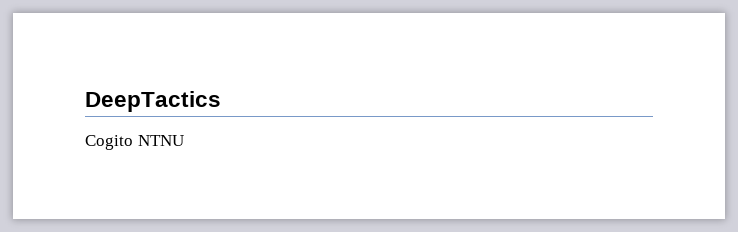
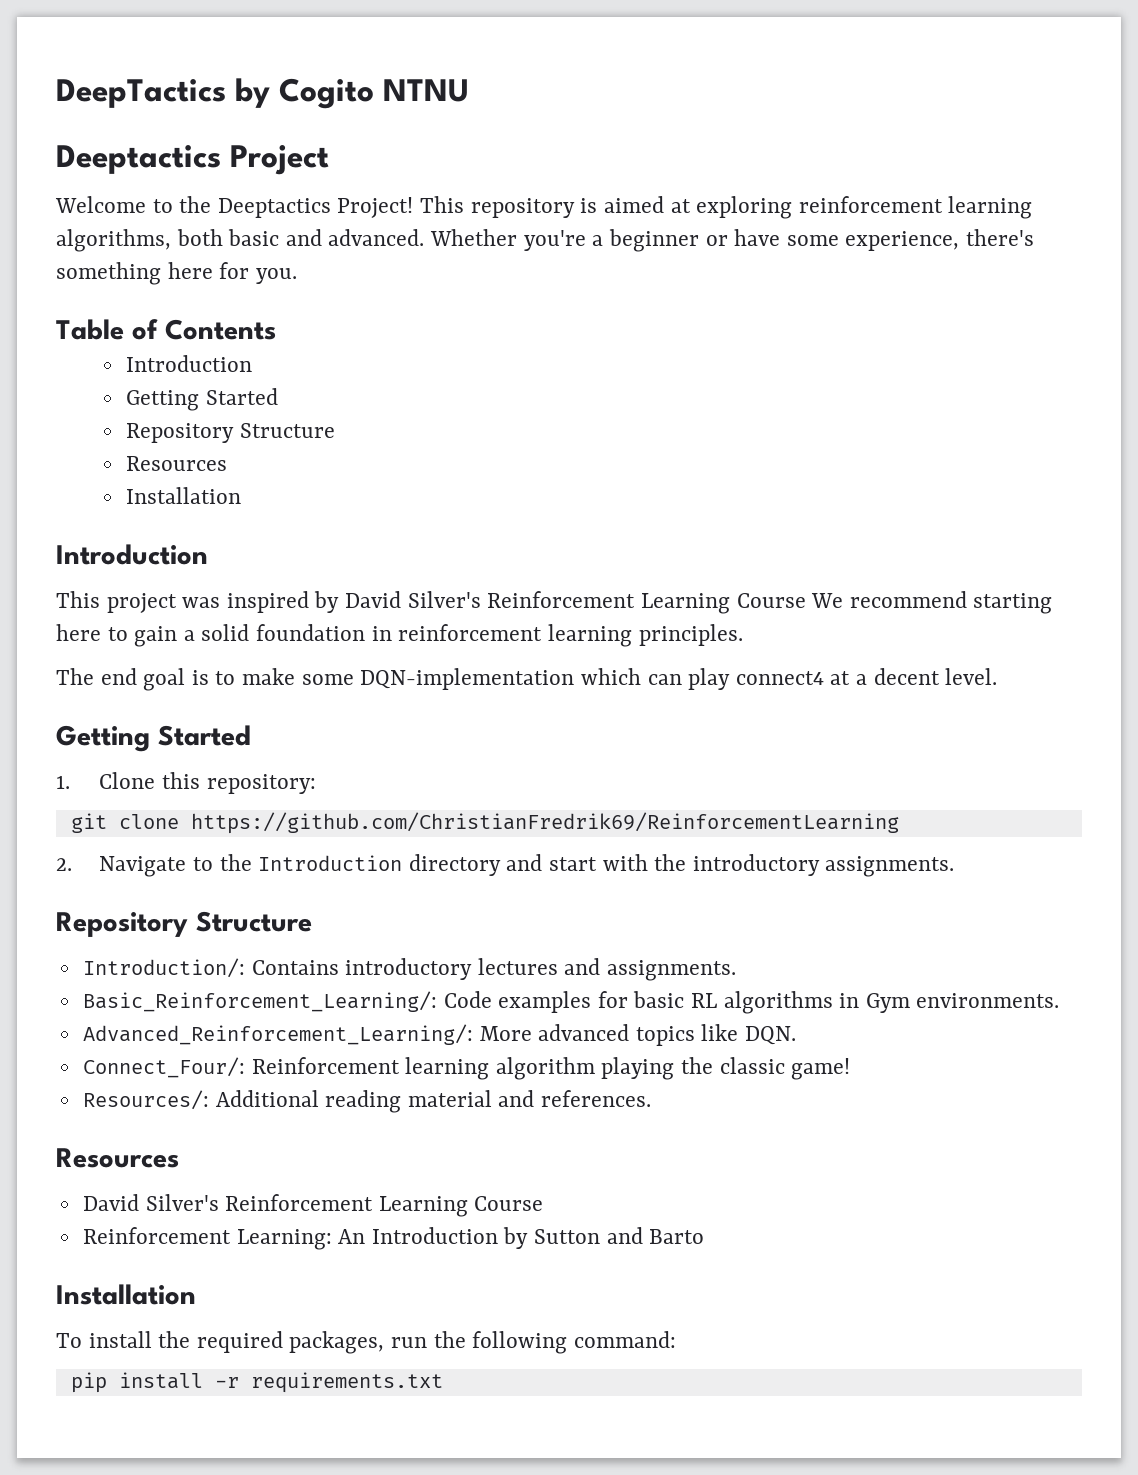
(221, 101) // -> [235,78,270,108] by
(184, 140) none -> [56,145,329,175] [55,196,1033,219] [56,229,1034,252] [56,262,297,285] [56,319,276,340] [126,355,253,372] [126,388,278,411] [126,423,335,443] [126,456,228,471] [126,487,242,504] [56,544,208,565] [56,591,1053,614] [56,624,743,647] [56,668,998,691] [56,725,251,752] [56,772,316,794] [70,812,899,834] [56,854,955,877] [56,911,312,937] [82,958,737,981] [82,991,1060,1014] [82,1024,797,1046] [82,1057,851,1080] [82,1090,652,1113] [56,1148,179,1168] [82,1194,544,1217] [82,1227,705,1250] [56,1284,196,1305] [56,1331,676,1354] [70,1372,443,1393] // Deeptactics Project // Welcome to the Deeptactics Project! This repository is aimed at exploring reinforcement learning algorithms, both basic and advanced. Whether you're a beginner or have some experience, there's something here for you. // Table of Contents // Introduction // Getting Started // Repository Structure // Resources // Installation // Introduction // This project was inspired by David Silver's Reinforcement Learning Course We recommend starting here to gain a solid foundation in reinforcement learning principles. // The end goal is to make some DQN-implementation which can play connect4 at a decent level. // Getting Started // 1. Clone this repository: // git clone https://github.com/ChristianFredrik69/ReinforcementLearning // 2. Navigate to the Introduction directory and start with the introductory assignments. // Repository Structure // Introduction/: Contains introductory lectures and assignments. // Basic_Reinforcement_Learning/: Code examples for basic RL algorithms in Gym environments. // Advanced_Reinforcement_Learning/: More advanced topics like DQN. // Connect_Four/: Reinforcement learning algorithm playing the classic game! // Resources/: Additional reading material and references. // Resources // David Silver's Reinforcement Learning Course // Reinforcement Learning: An Introduction by Sutton and Barto // Installation // To install the required packages, run the following command: // pip install -r requirements.txt

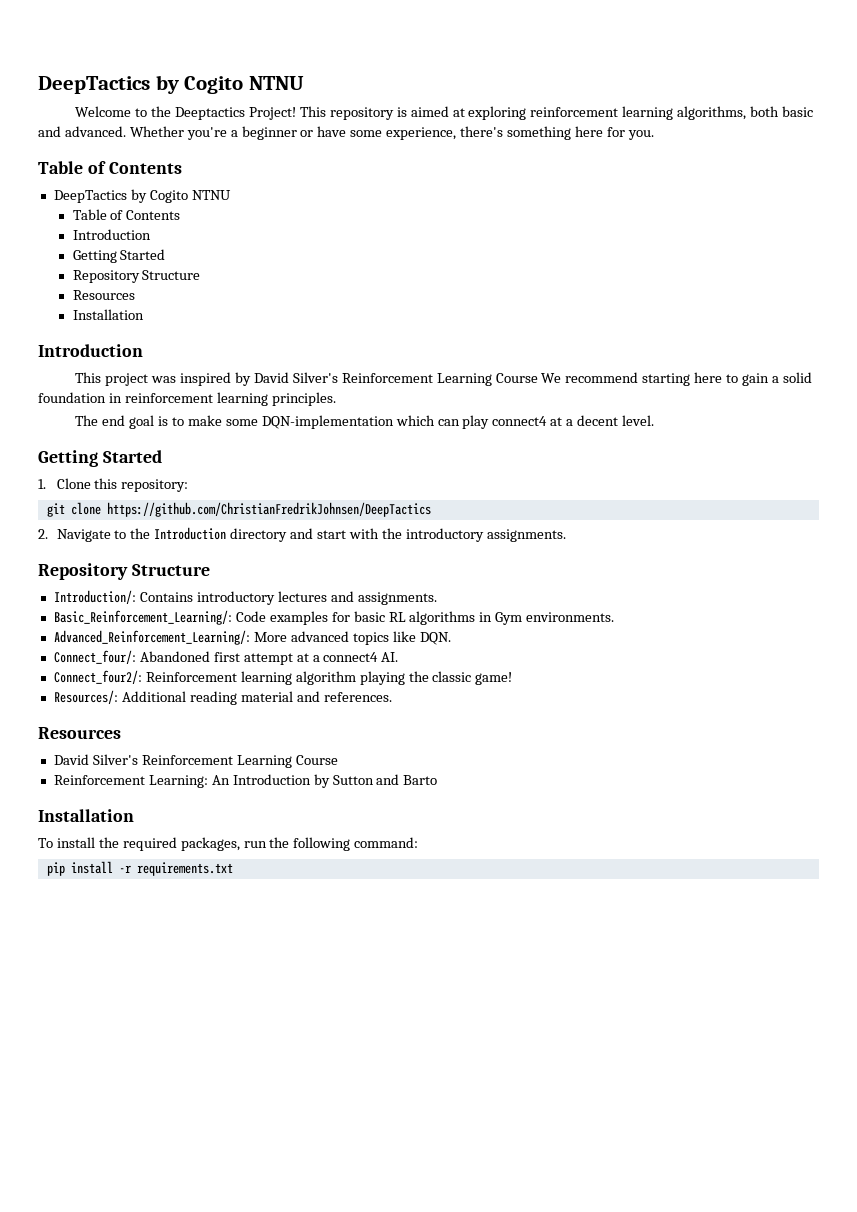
[56,78,469,109] [56,145,329,175] DeepTactics by Cogito NTNU // Deeptactics Project -> [38,75,304,94] DeepTactics by Cogito NTNU
(276, 329) none -> [53,189,231,203] [72,209,181,220] // DeepTactics by Cogito NTNU // Table of Contents
[190,812,899,834] https://github.com/ChristianFredrik69/ReinforcementLearning -> [106,502,431,517] https://github.com/ChristianFredrikJohnsen/DeepTactics
[82,1057,245,1078] Connect_Four/: -> [53,650,399,665] [53,670,142,684] Connect_four/: Abandoned first attempt at a connect4 AI. // Connect_four2/:

